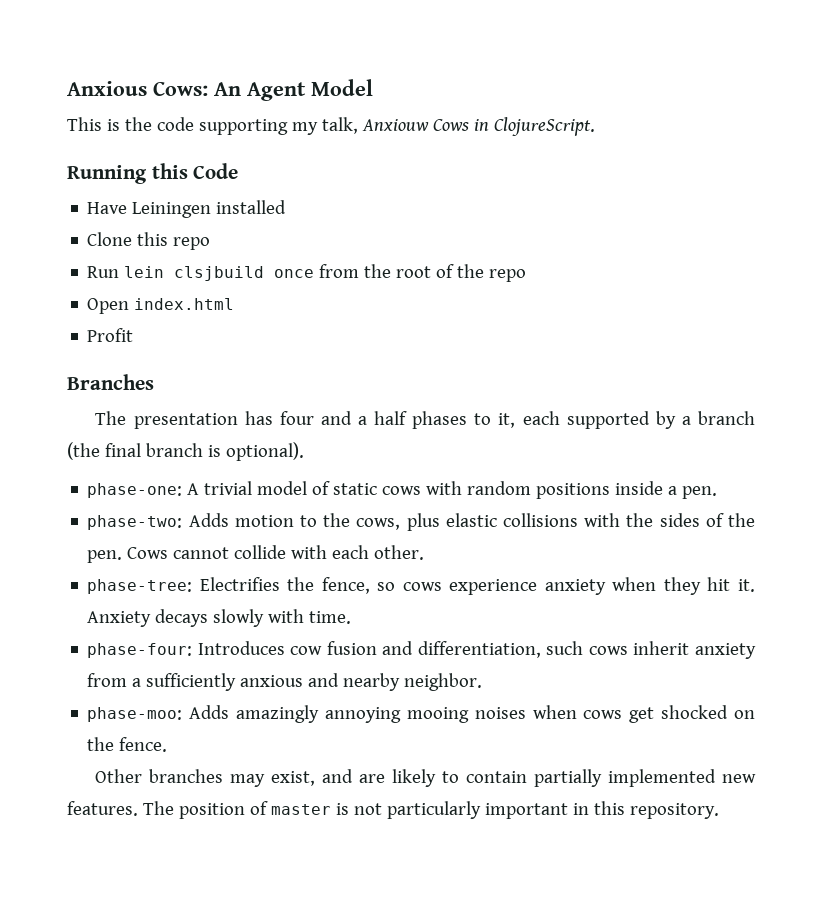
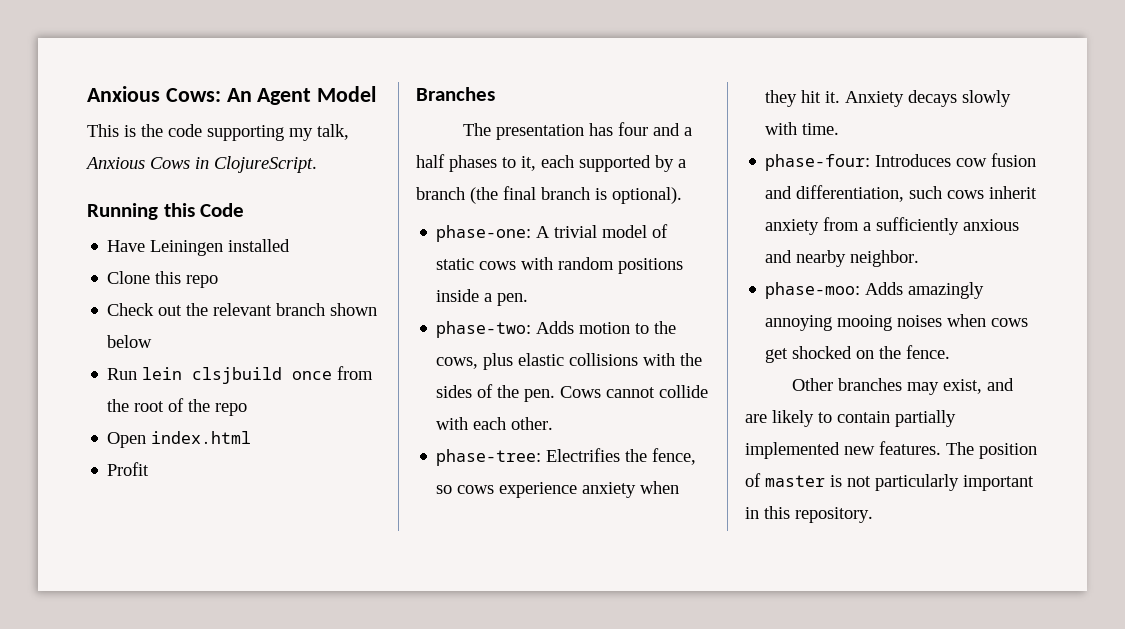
[361,119,429,131] Anxiouw -> [85,157,145,169] Anxious
(211, 243) none -> [107,303,378,316] [107,335,153,348] // Check out the relevant branch shown below

